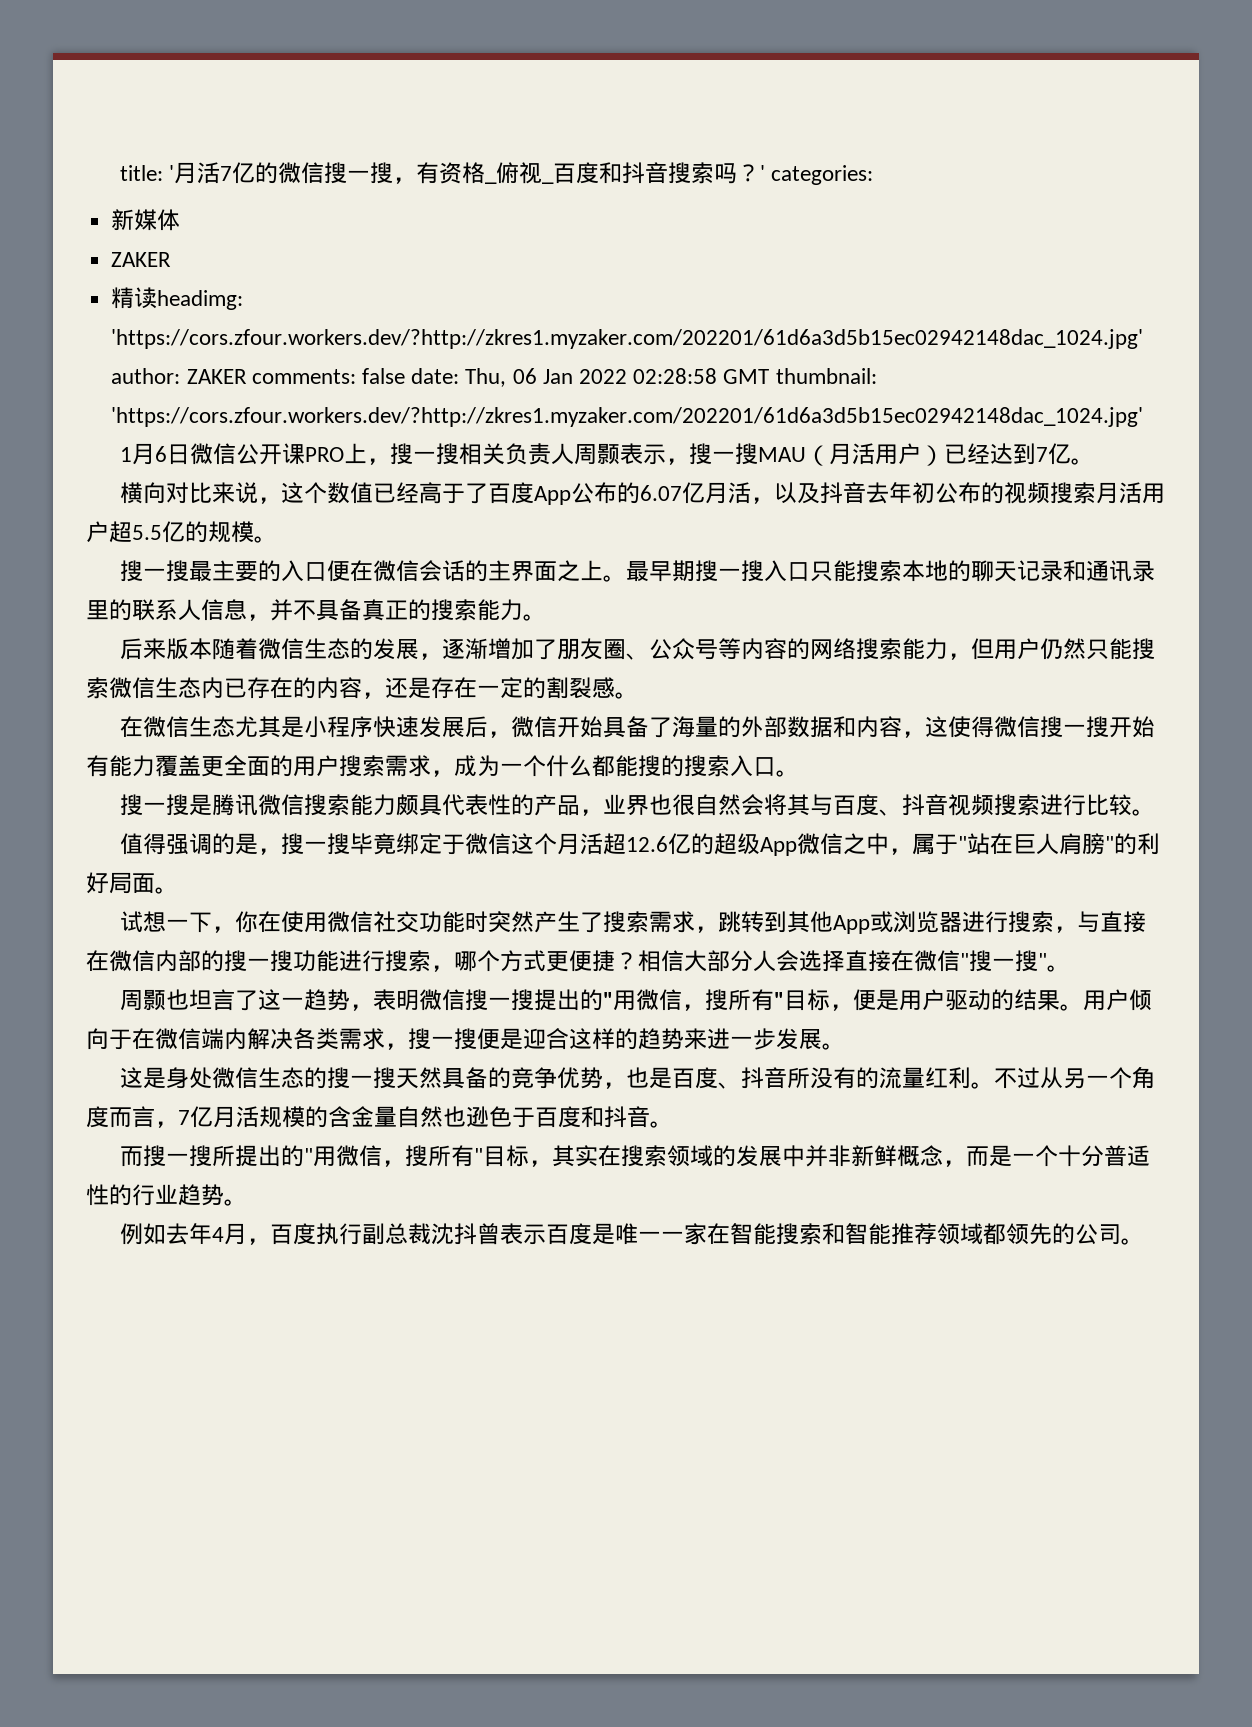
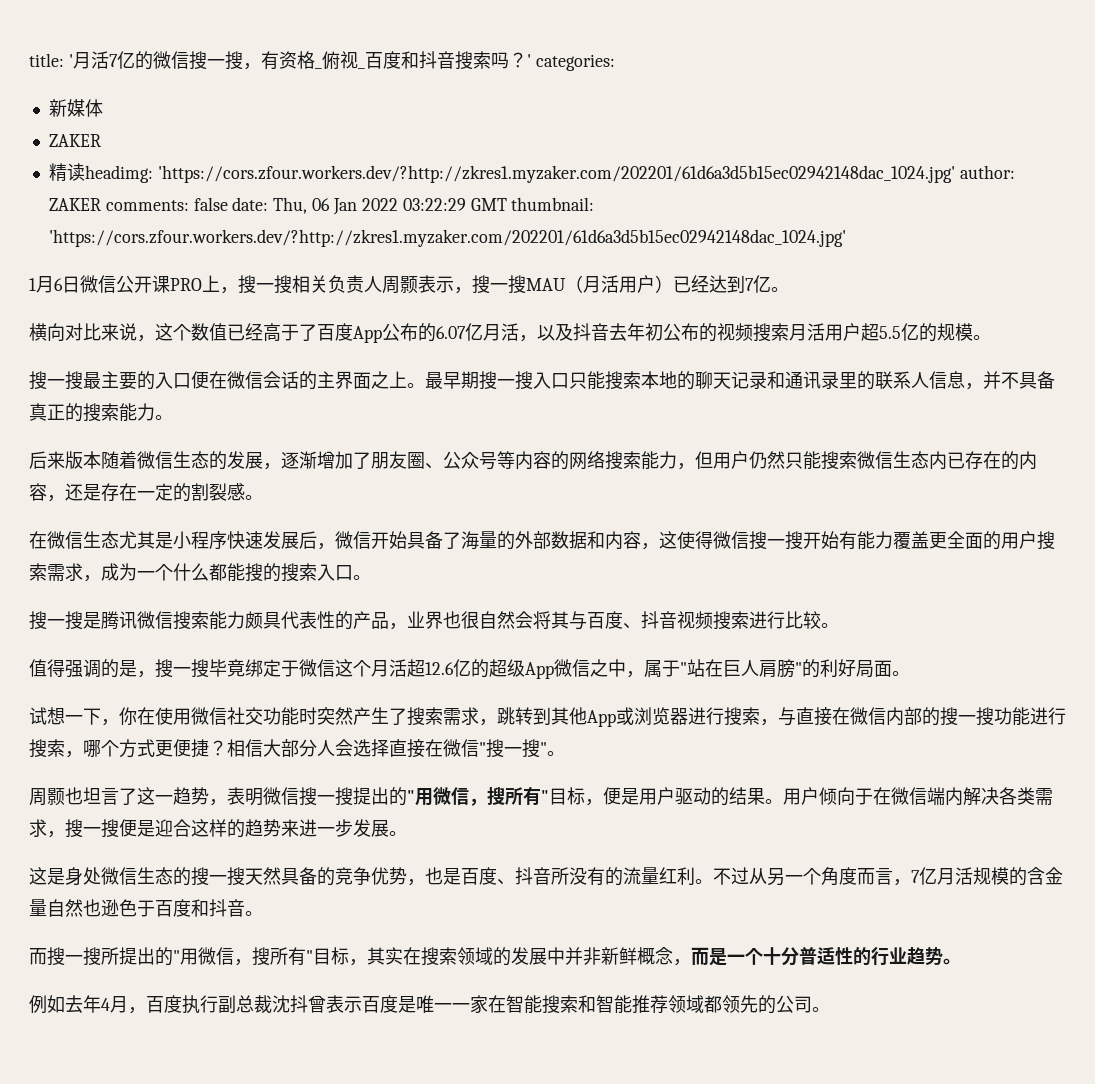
[633,368,718,384] 02:28:58 -> [402,198,466,211] 03:22:29

